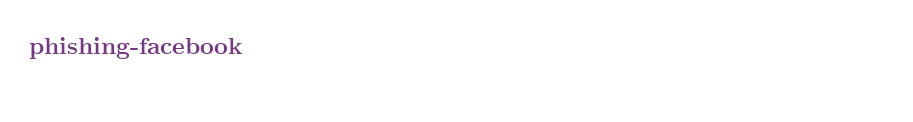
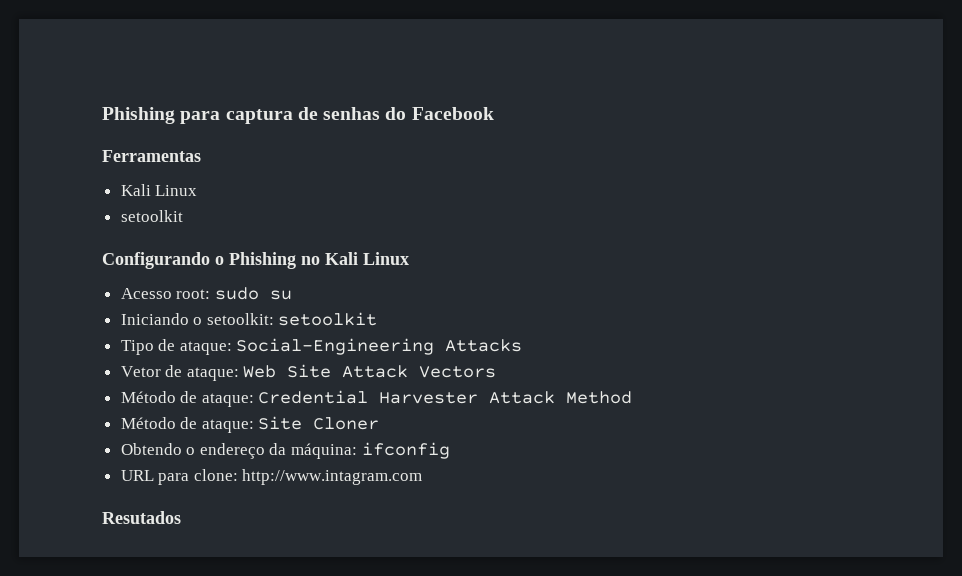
[29,37,243,59] phishing-facebook -> [102,107,494,124] [102,150,201,162] [120,184,198,196] [120,210,183,222] [102,252,409,269] [120,287,292,300] [120,312,378,326] [120,338,523,355] [120,364,497,381] [120,390,633,407] [120,416,380,433] [120,442,450,459] [120,469,423,485] [102,511,181,524] Phishing para captura de senhas do Facebook // Ferramentas // Kali Linux // setoolkit // Configurando o Phishing no Kali Linux // Acesso root: sudo su // Iniciando o setoolkit: setoolkit // Tipo de ataque: Social-Engineering Attacks // Vetor de ataque: Web Site Attack Vectors // Método de ataque: Credential Harvester Attack Method // Método de ataque: Site Cloner // Obtendo o endereço da máquina: ifconfig // URL para clone: http://www.intagram.com // Resutados

